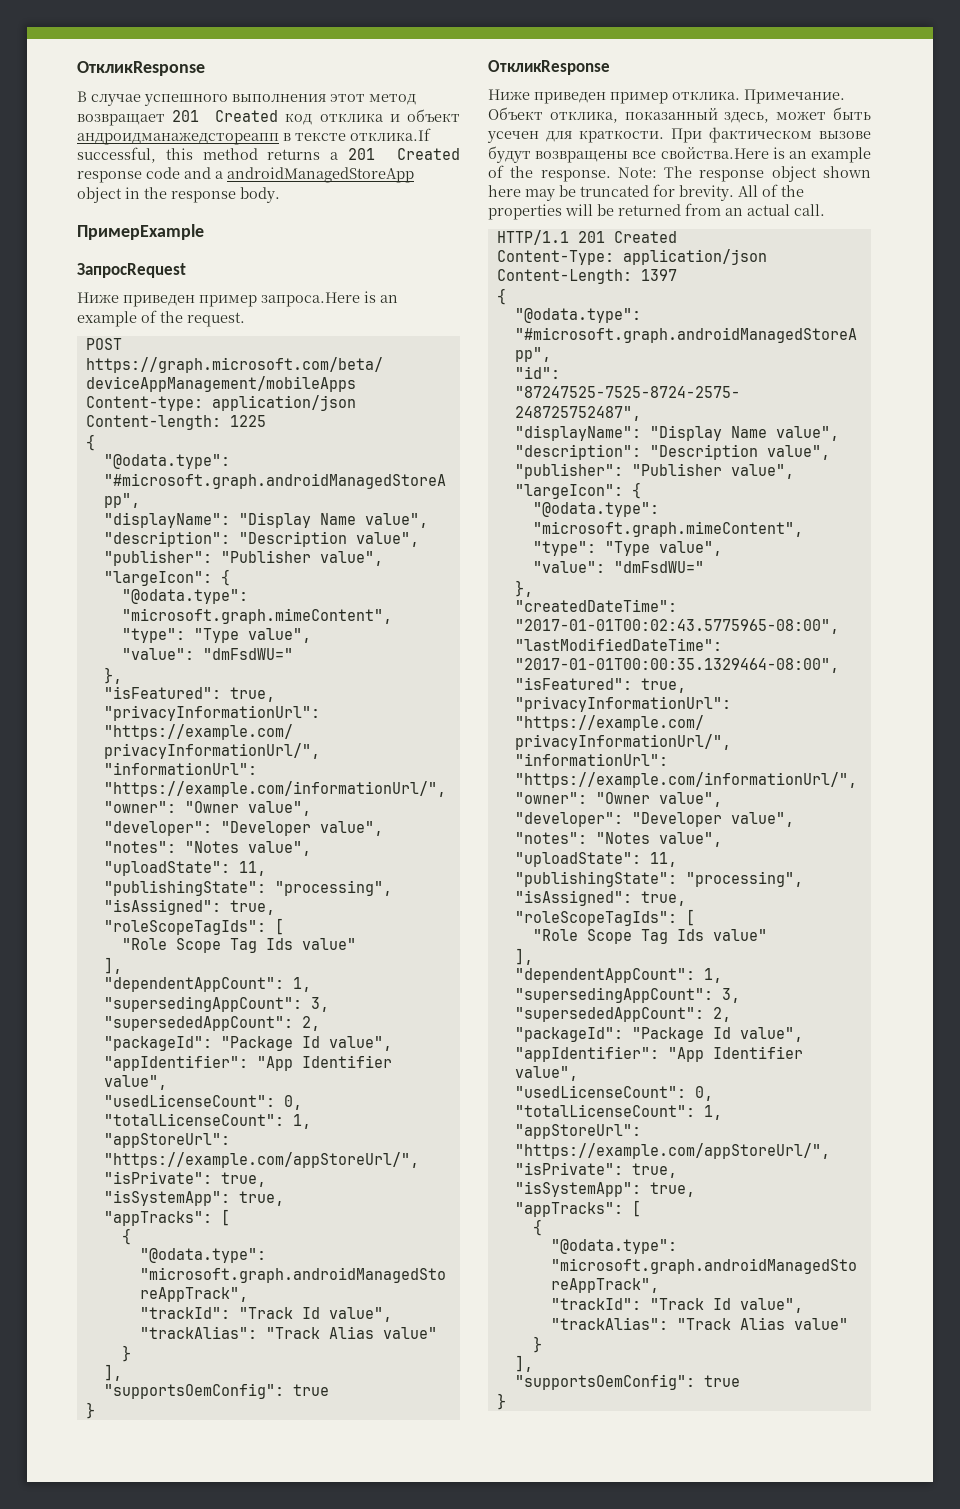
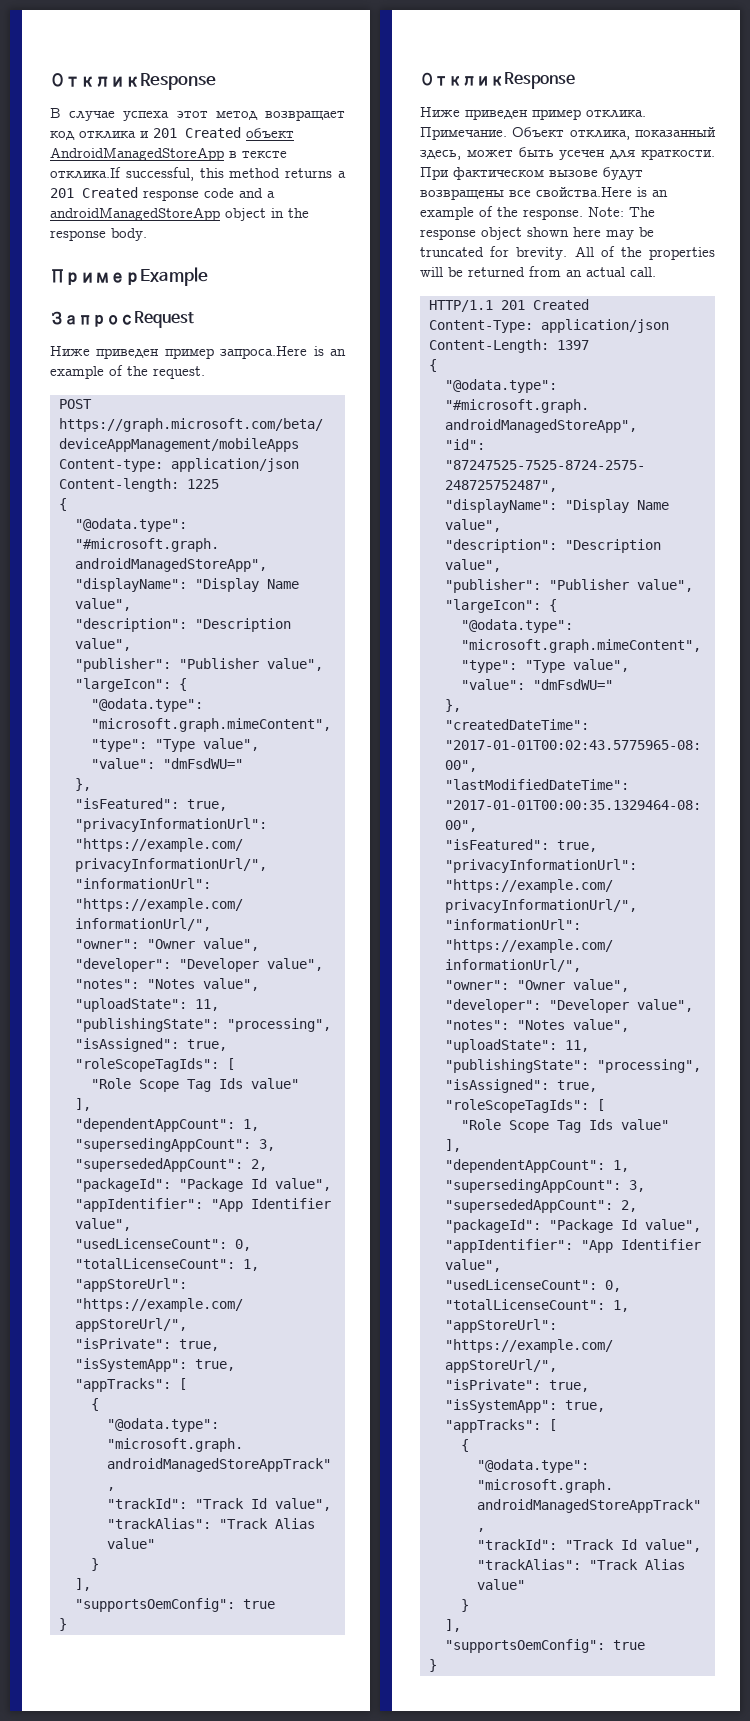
[144,94,326,106] успешного выполнения -> [123,111,170,121] успеха
[172,110,279,122] 201 Created -> (345, 115) none
[407,109,460,122] [77,132,279,145] объект андроидманажедстореапп -> [153,127,294,138] [50,147,224,161] 201 Created объект AndroidManagedStoreApp

